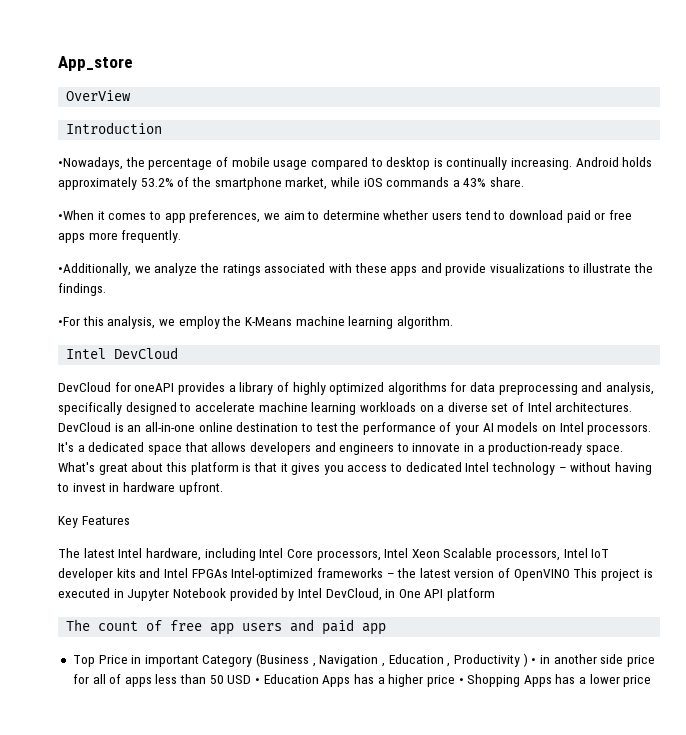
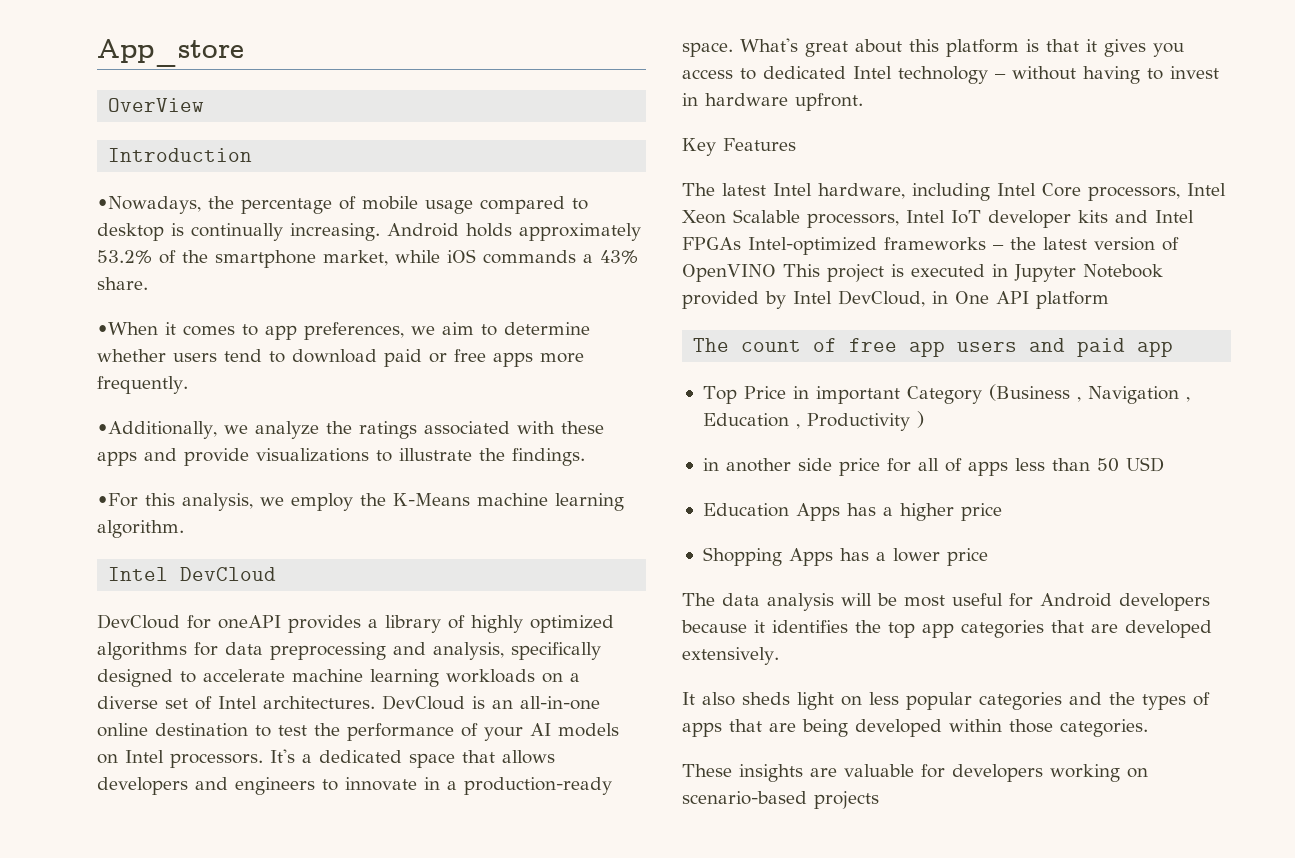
[531,658,537,664] • -> (924, 419) //
[255,678,261,684] • -> (1164, 464) //
[458,678,464,684] • -> (1002, 512) //
(652, 681) none -> [682,593,1210,611] [681,620,1212,638] [682,647,779,665] [682,692,1210,710] [682,719,1148,737] [682,764,1148,782] [682,791,879,809] // The data analysis will be most useful for Android developers because it identifies the top app categories that are developed extensively. // It also sheds light on less popular categories and the types of apps that are being developed within those categories. // These insights are valuable for developers working on scenario-based projects

